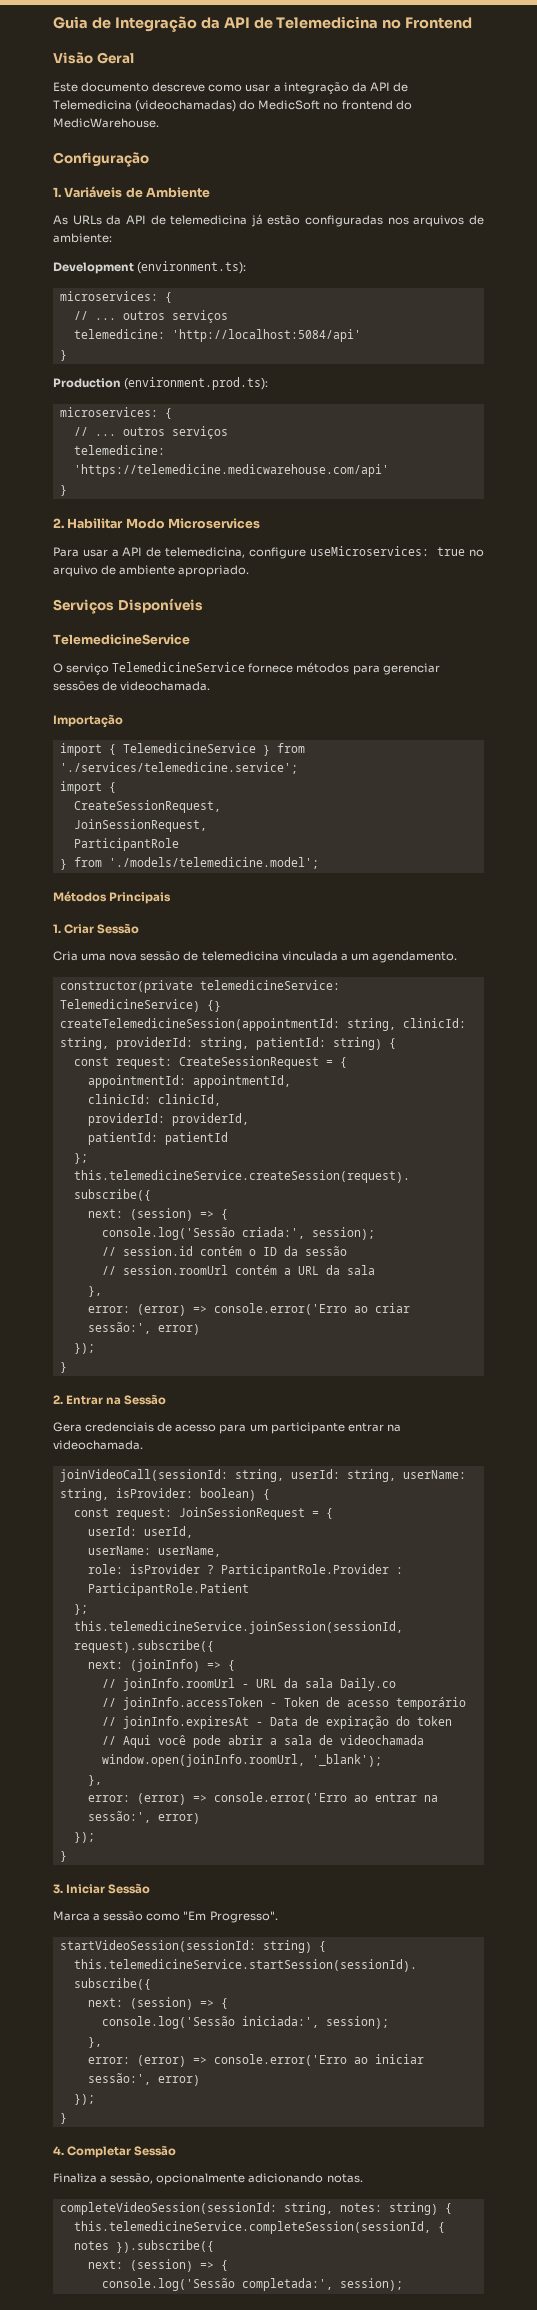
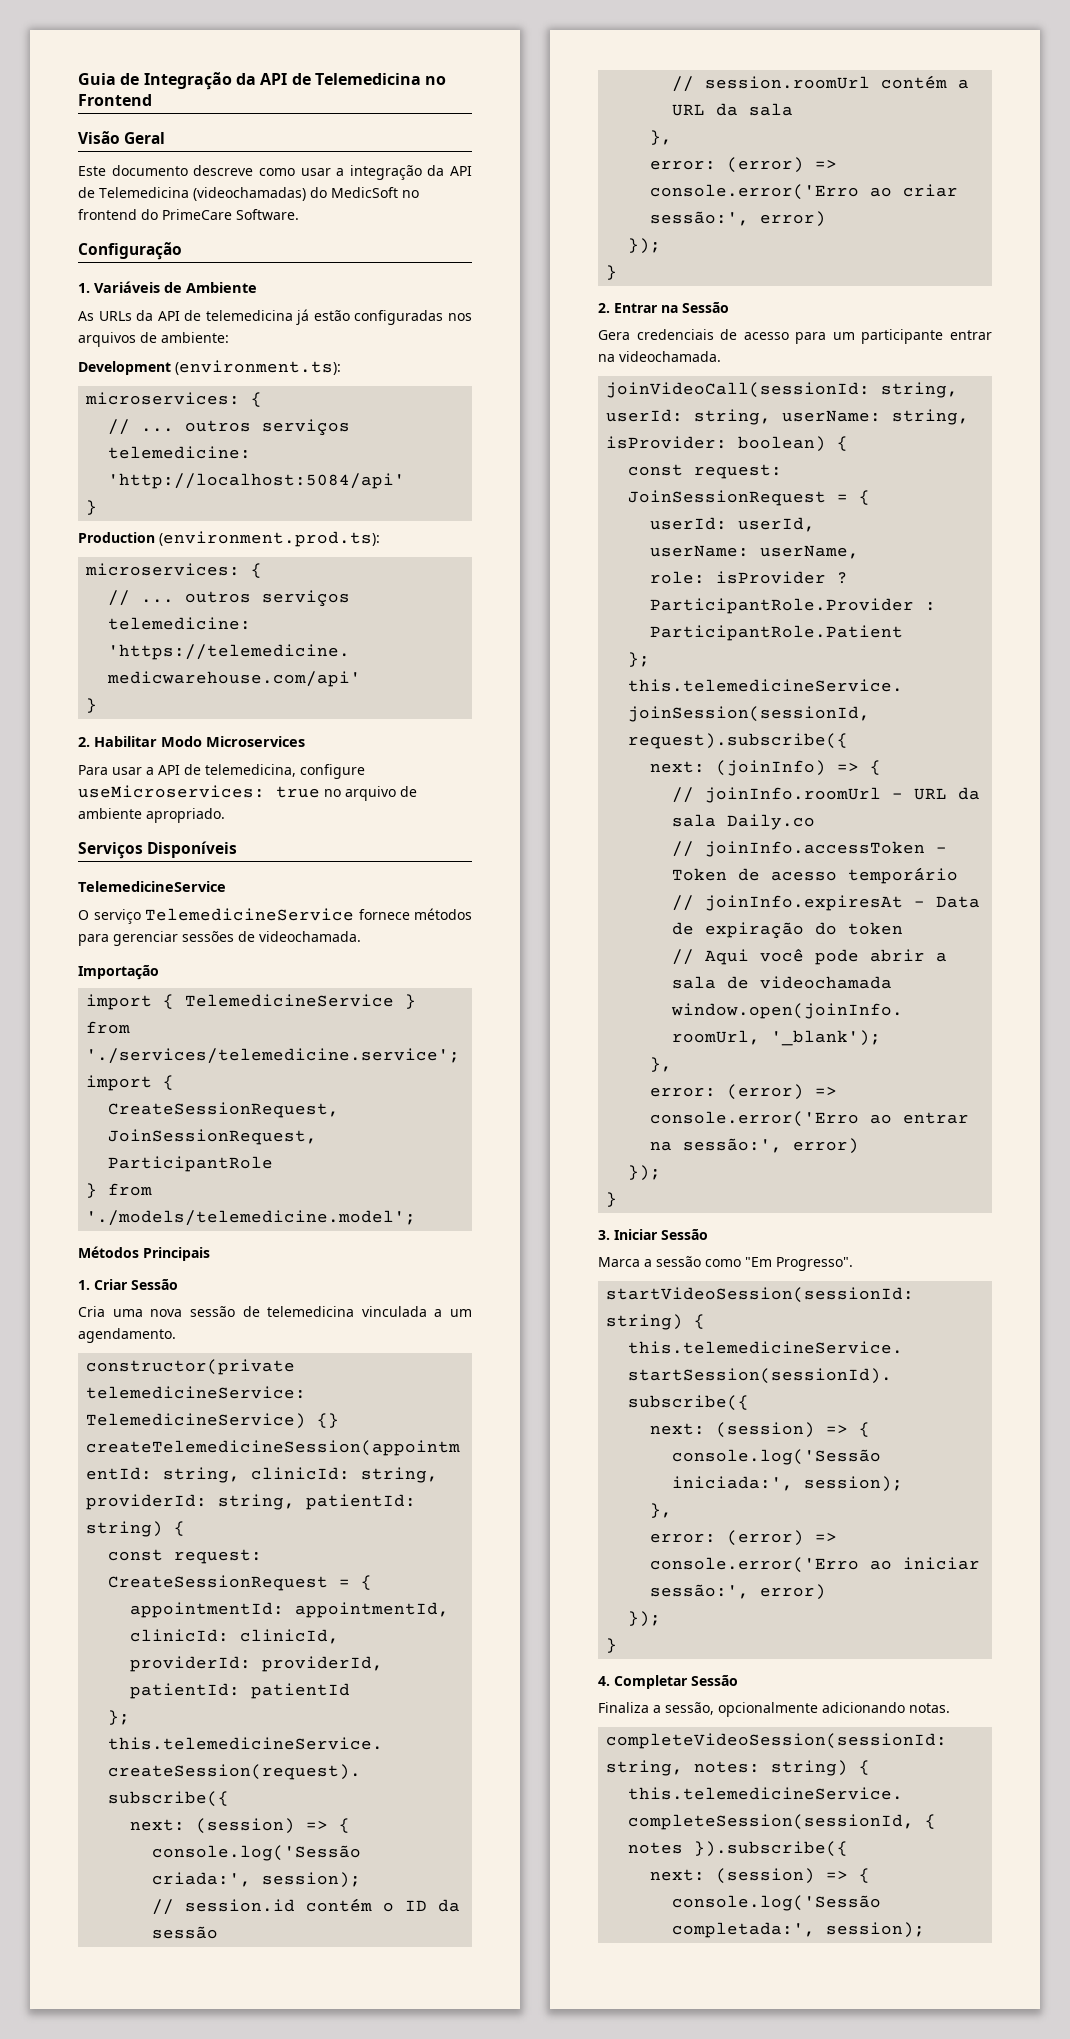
[53,118,159,128] MedicWarehouse. -> [162,209,299,220] PrimeCare Software.

